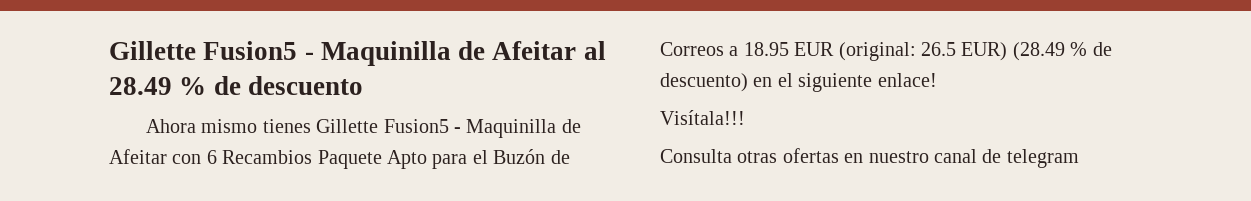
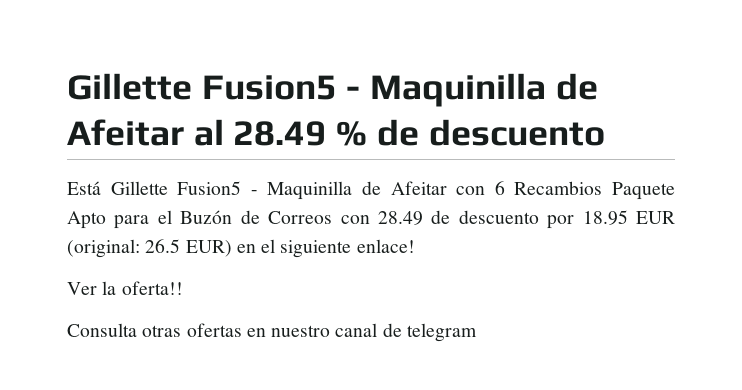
[146,119,311,133] Ahora mismo tienes -> [67,181,101,195] Está
[729,46,739,56] a -> [340,210,575,229] con 28.49 de descuento por
[1012,42,1112,61] [660,73,748,92] (28.49 % de descuento) -> (232, 248) none
[660,110,745,125] Visítala!!! -> [67,281,183,295] Ver la oferta!!

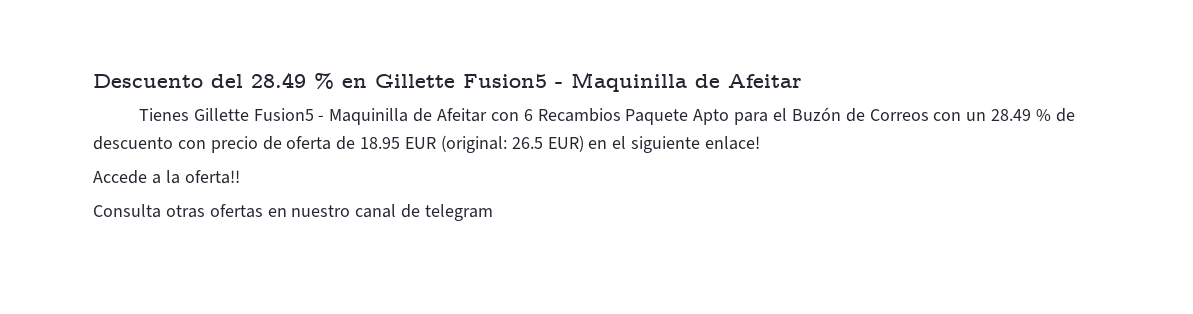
[67,73,598,107] [67,119,605,146] [67,181,101,195] Gillette Fusion5 - Maquinilla de Afeitar al 28.49 % de descuento // Está -> [93,72,802,92] [138,108,189,121] Descuento del 28.49 % en Gillette Fusion5 - Maquinilla de Afeitar // Tienes
[377,210,575,229] 28.49 de descuento por -> [966,108,1075,122] [93,136,356,153] un 28.49 % de descuento con precio de oferta de
[67,282,97,295] Ver -> [93,170,161,184] Accede a

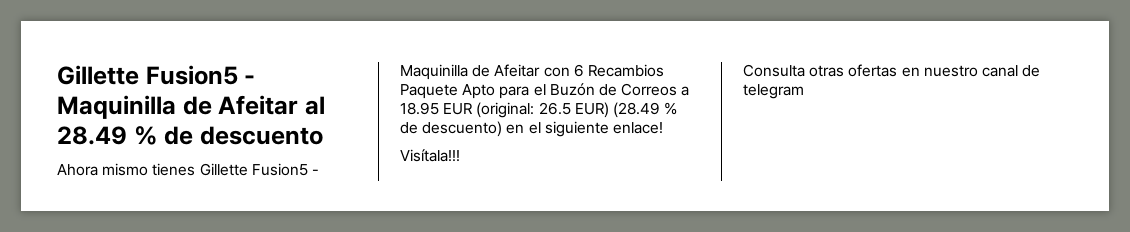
[93,72,802,92] [138,108,189,121] Descuento del 28.49 % en Gillette Fusion5 - Maquinilla de Afeitar // Tienes -> [57,65,256,85] [57,95,325,119] [57,126,323,145] [57,163,196,176] Gillette Fusion5 - Maquinilla de Afeitar al 28.49 % de descuento // Ahora mismo tienes
[933,108,1075,122] [93,136,356,153] con un 28.49 % de descuento con precio de oferta de -> [681,86,690,96] a
(584, 143) none -> [612,102,678,118] [400,121,503,137] (28.49 % de descuento)
[93,170,240,184] Accede a la oferta!! -> [400,149,460,162] Visítala!!!

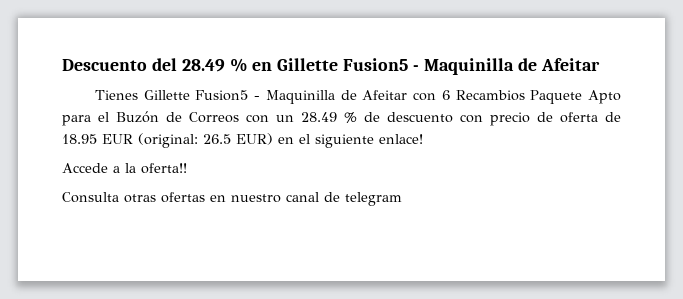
[57,65,256,85] [57,95,325,119] [57,126,323,145] [57,163,196,176] Gillette Fusion5 - Maquinilla de Afeitar al 28.49 % de descuento // Ahora mismo tienes -> [62,58,600,75] [94,90,138,100] Descuento del 28.49 % en Gillette Fusion5 - Maquinilla de Afeitar // Tienes
[681,86,690,96] a -> [246,112,621,126] con un 28.49 % de descuento con precio de oferta de
[612,102,678,118] [400,121,503,137] (28.49 % de descuento) -> (273, 139) none
[400,149,460,162] Visítala!!! -> [62,163,187,174] Accede a la oferta!!

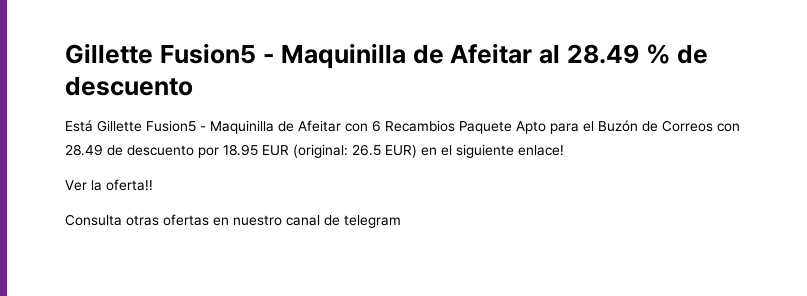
[62,58,600,75] [94,90,138,100] Descuento del 28.49 % en Gillette Fusion5 - Maquinilla de Afeitar // Tienes -> [65,43,708,69] [65,76,193,96] [65,120,93,132] Gillette Fusion5 - Maquinilla de Afeitar al 28.49 % de descuento // Está
[276,112,621,126] un 28.49 % de descuento con precio de oferta de -> [65,144,219,158] 28.49 de descuento por
[62,163,120,173] Accede a -> [65,180,87,191] Ver

